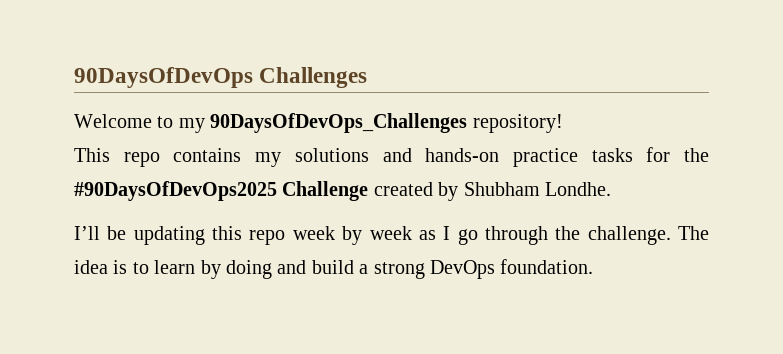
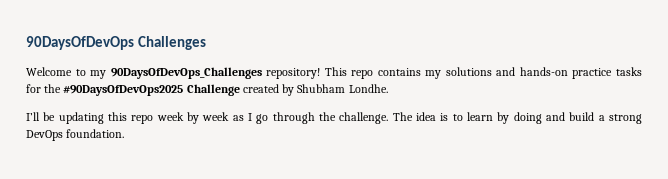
(563, 123) // -> (321, 73) none

